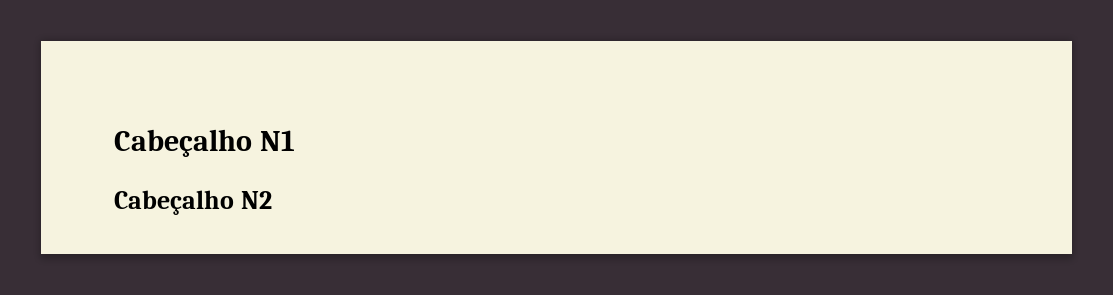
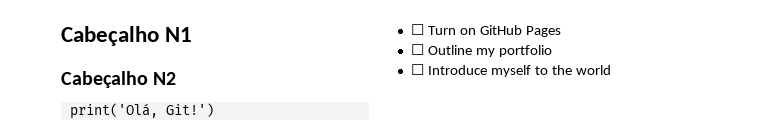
(272, 200) none -> [69,103,214,119] [410,24,561,37] [410,44,552,57] [410,64,611,77] // print('Olá, Git!') // ☐ Turn on GitHub Pages // ☐ Outline my portfolio // ☐ Introduce myself to the world

